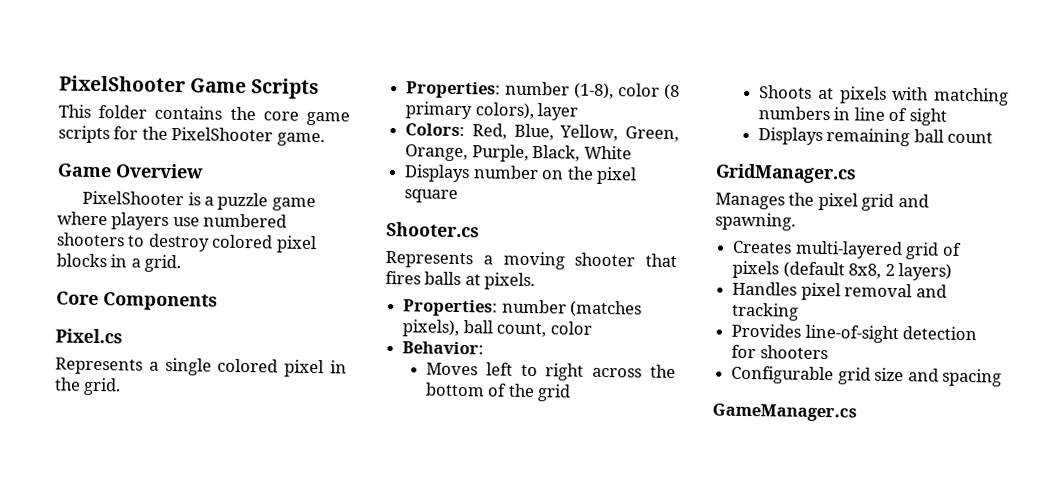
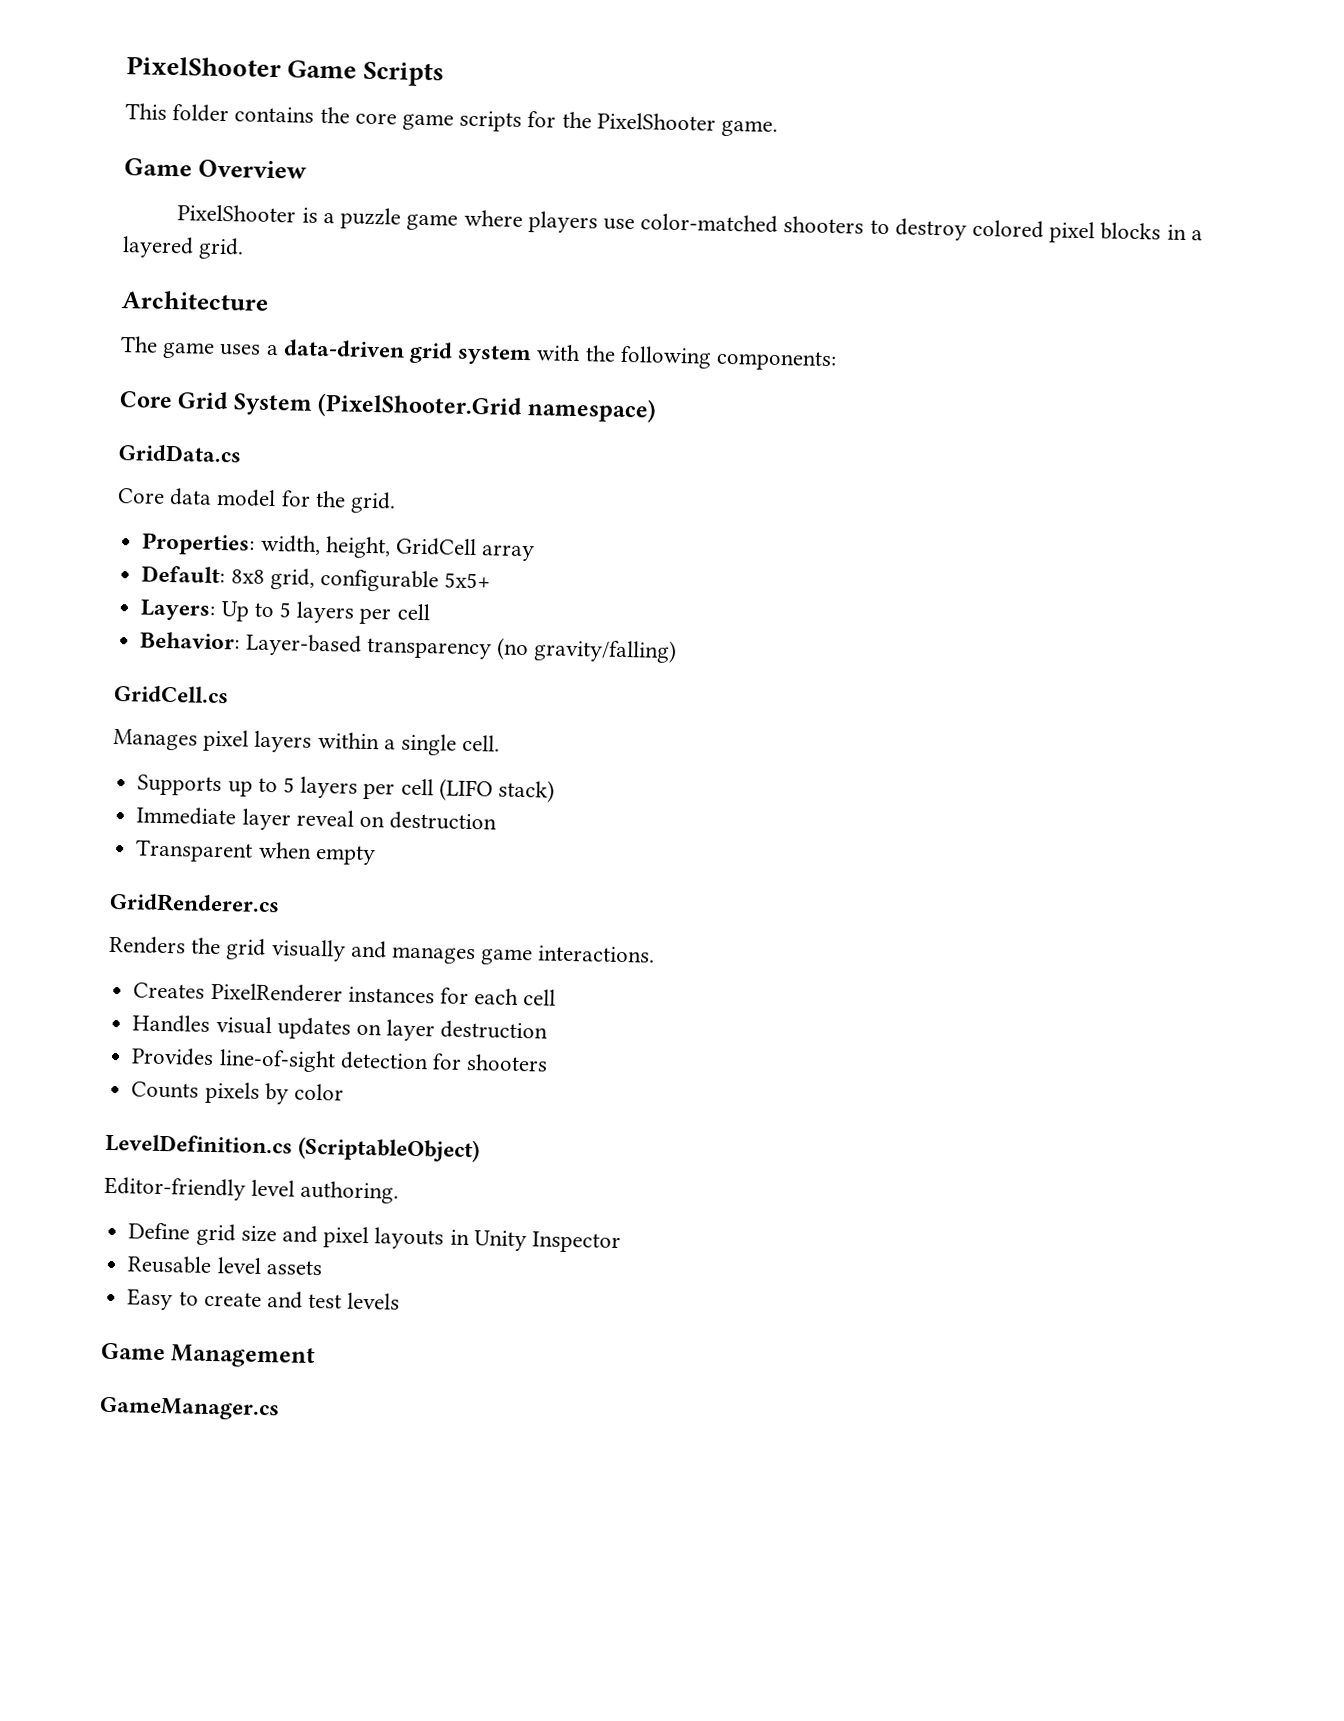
[203,213,288,228] numbered -> [640,213,779,233] color-matched
[144,254,182,273] [56,291,218,311] [55,328,123,344] [55,357,348,378] [54,377,122,396] [406,81,680,101] [405,101,579,121] [405,123,679,143] [405,144,632,162] [404,164,637,185] [404,189,459,203] [386,221,480,238] [385,250,677,270] [385,270,536,291] [403,299,643,318] [402,319,592,338] [402,341,485,355] [426,362,676,381] [425,382,572,402] [759,85,1009,106] [758,106,947,126] [758,127,994,147] [715,163,857,184] [715,192,929,212] [715,212,796,231] [732,240,962,260] [732,260,952,281] [732,281,947,301] [732,302,800,321] grid. // Core Components // Pixel.cs // Represents a single colored pixel in the grid. // Properties: number (1-8), color (8 primary colors), layer // Colors: Red, Blue, Yellow, Green, Orange, Purple, Black, White // Displays number on the pixel square // Shooter.cs // Represents a moving shooter that fires balls at pixels. // Properties: number (matches pixels), ball count, color // Behavior: // Moves left to right across the bottom of the grid // Shoots at pixels with matching numbers in line of sight // Displays remaining ball count // GridManager.cs // Manages the pixel grid and spawning. // Creates multi-layered grid of pixels (default 8x8, 2 layers) // Handles pixel removal and tracking -> [122,236,245,260] [121,290,269,311] [120,336,838,372] [119,391,657,423] [118,444,242,463] [117,488,397,514] [141,532,536,562] [141,565,492,593] [140,599,431,625] [140,631,678,664] [114,684,229,704] [113,728,501,756] [137,774,555,803] [136,806,498,831] [135,839,376,866] [109,892,280,914] [109,935,656,966] [133,982,557,1006] [132,1014,549,1042] layered grid. // Architecture // The game uses a data-driven grid system with the following components: // Core Grid System (PixelShooter.Grid namespace) // GridData.cs // Core data model for the grid. // Properties: width, height, GridCell array // Default: 8x8 grid, configurable 5x5+ // Layers: Up to 5 layers per cell // Behavior: Layer-based transparency (no gravity/falling) // GridCell.cs // Manages pixel layers within a single cell. // Supports up to 5 layers per cell (LIFO stack) // Immediate layer reveal on destruction // Transparent when empty // GridRenderer.cs // Renders the grid visually and manages game interactions. // Creates PixelRenderer instances for each cell // Handles visual updates on layer destruction
[731,365,1002,387] Configurable grid size and spacing -> [131,1081,344,1105] [105,1133,481,1163] [104,1176,400,1204] [128,1222,621,1254] [127,1255,323,1276] [127,1288,401,1311] [101,1342,317,1369] Counts pixels by color // LevelDefinition.cs (ScriptableObject) // Editor-friendly level authoring. // Define grid size and pixel layouts in Unity Inspector // Reusable level assets // Easy to create and test levels // Game Management

